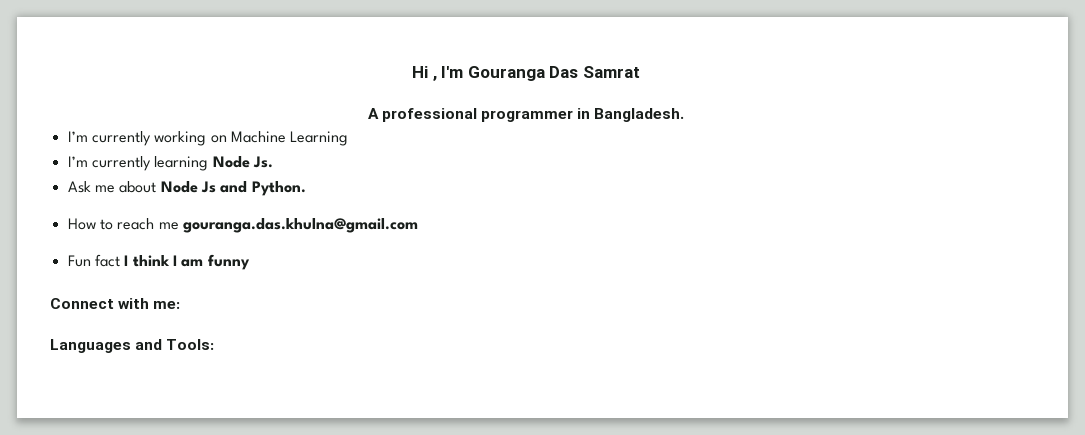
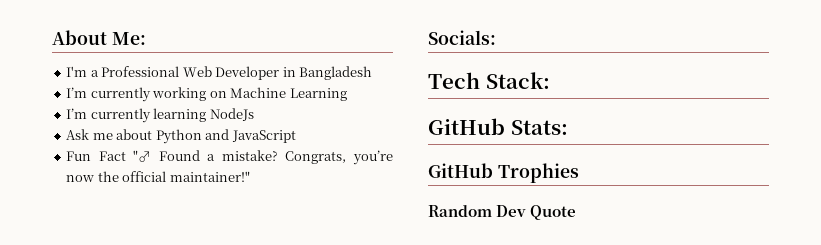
[412,66,640,81] [367,108,685,122] Hi , I'm Gouranga Das Samrat // A professional programmer in Bangladesh. -> [52,30,146,45] [66,66,373,80] About Me: // I'm a Professional Web Developer in Bangladesh
[212,156,273,168] Node Js. -> [209,108,254,121] NodeJs
[160,181,306,196] [67,218,418,233] [67,254,250,270] [50,298,181,309] [50,339,215,353] Node Js and Python. // How to reach me gouranga.das.khulna@gmail.com // Fun fact I think I am funny // Connect with me: // Languages and Tools: -> [155,129,296,144] [66,150,393,165] [66,171,250,182] [428,30,496,45] [428,72,550,89] [428,118,568,135] [428,163,579,183] [428,205,577,220] Python and JavaScript // Fun Fact "♂ Found a mistake? Congrats, you’re now the official maintainer!" // Socials: // Tech Stack: // GitHub Stats: // GitHub Trophies // Random Dev Quote

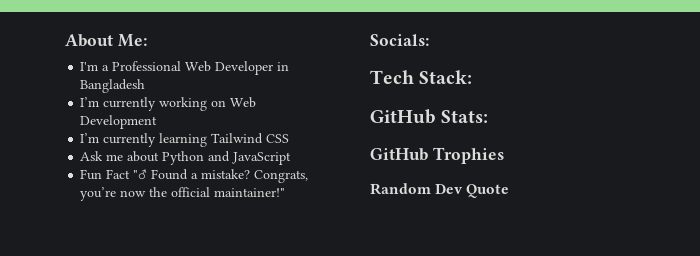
[230,87,347,101] Machine Learning -> [230,97,257,108] [80,115,158,129] Web Development
[209,108,254,121] NodeJs -> [211,133,290,144] Tailwind CSS

